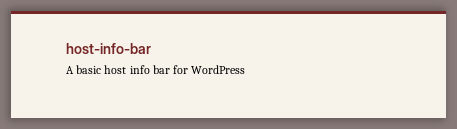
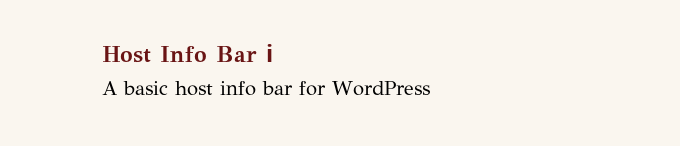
[66,43,151,54] host-info-bar -> [102,44,273,63] Host Info Bar ℹ

